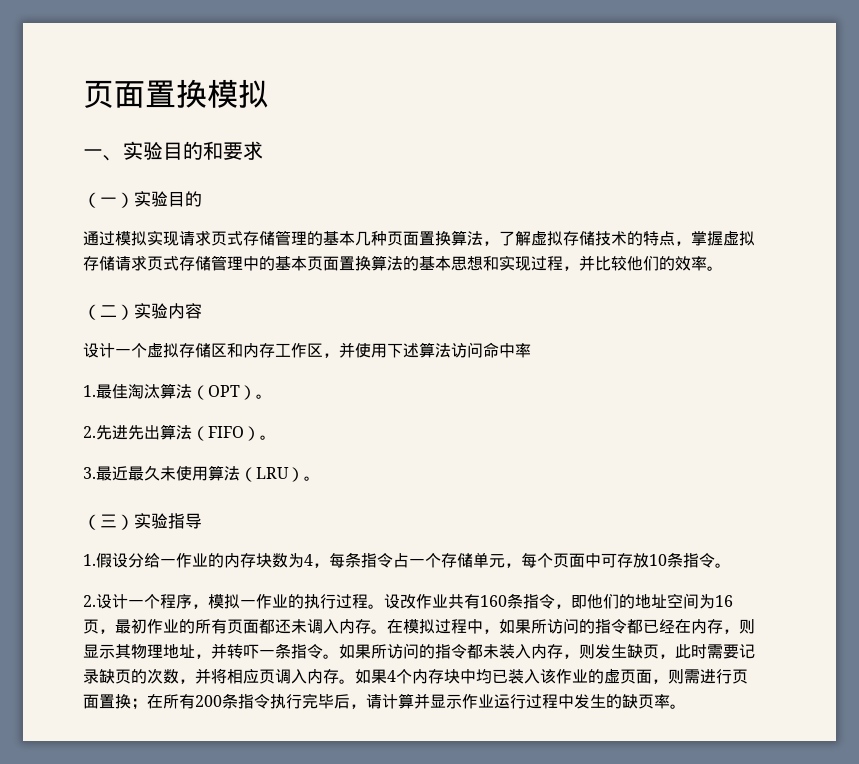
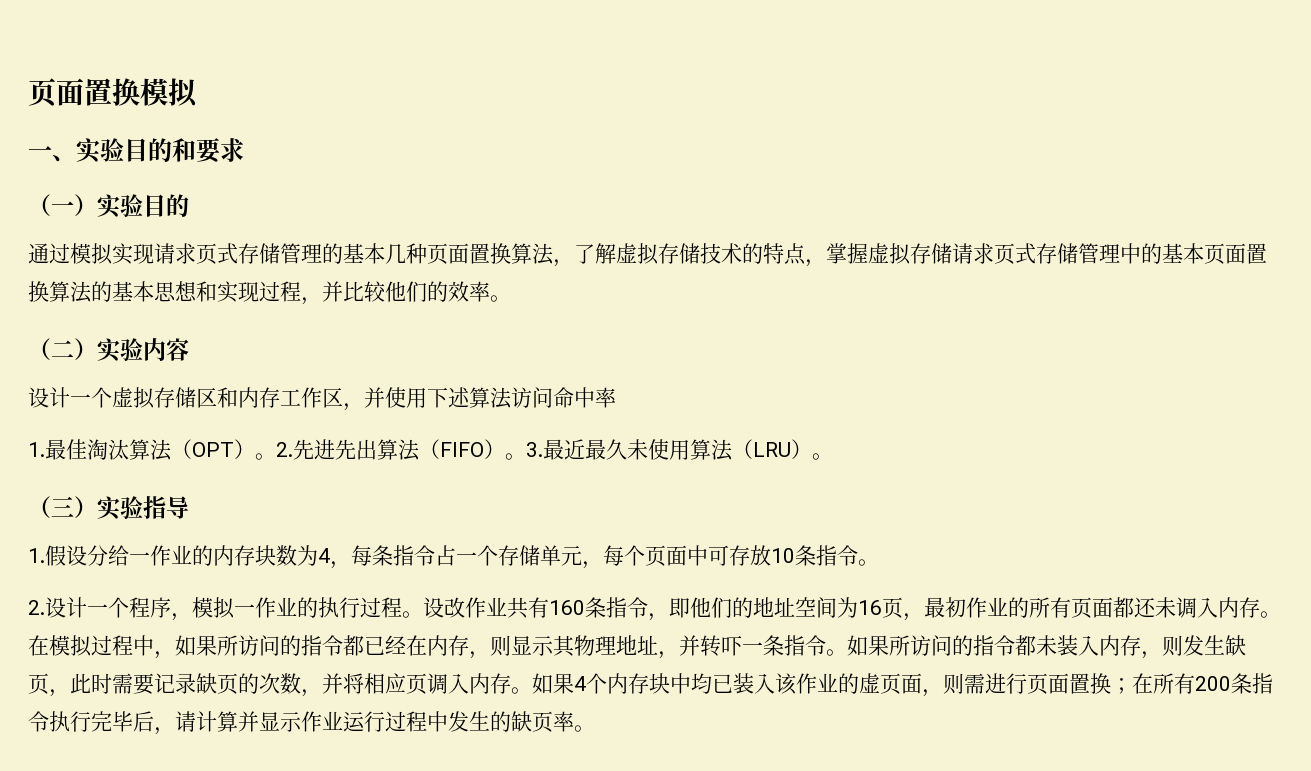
(272, 396) // -> (276, 456) none
(276, 437) // -> (526, 456) none

